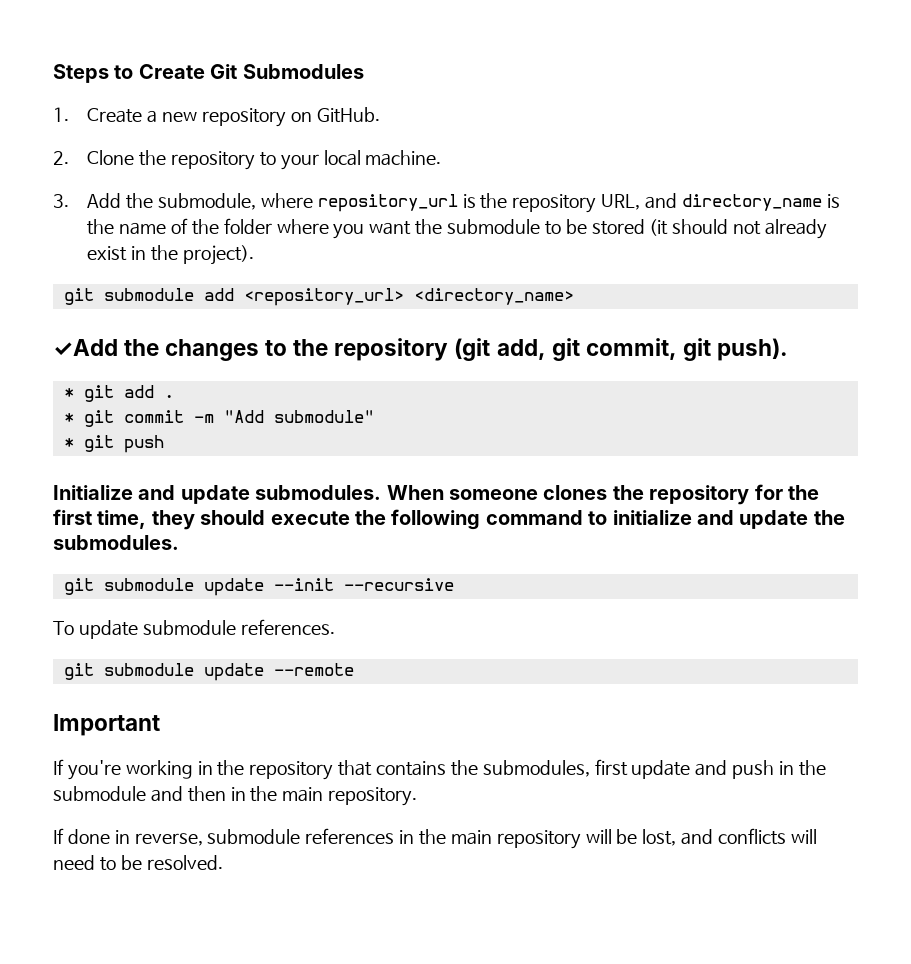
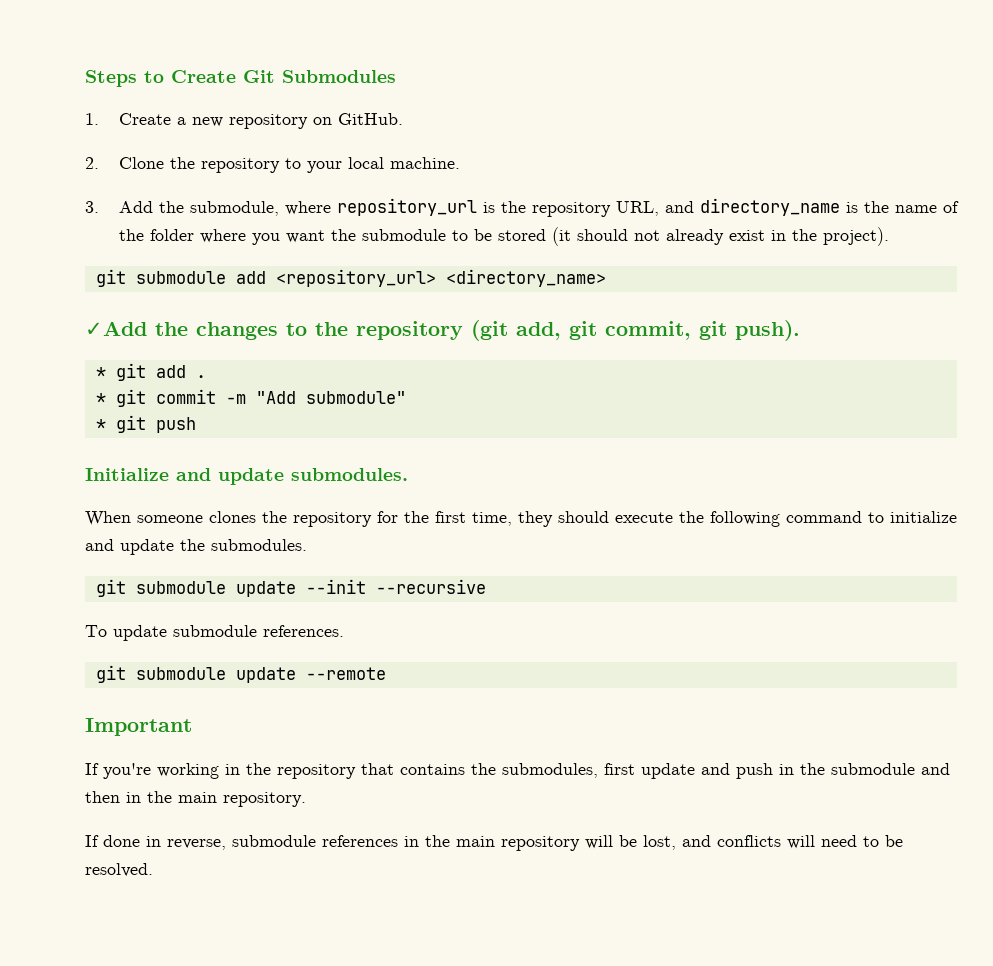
(382, 492) none -> (408, 474) //

